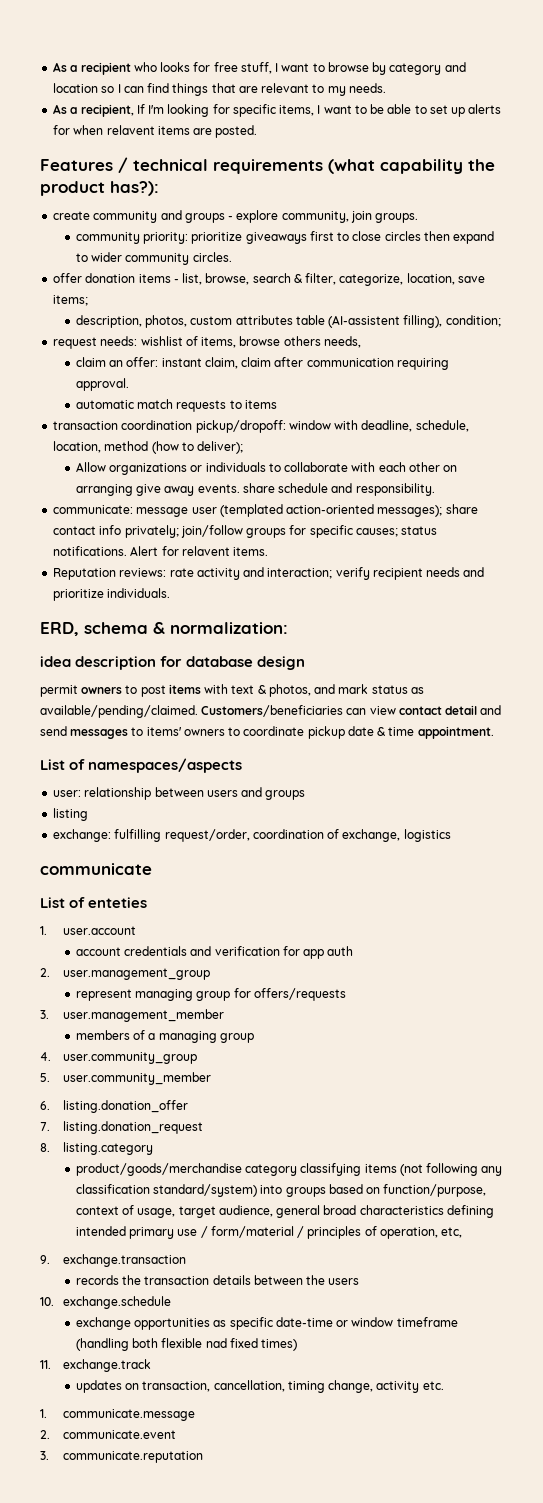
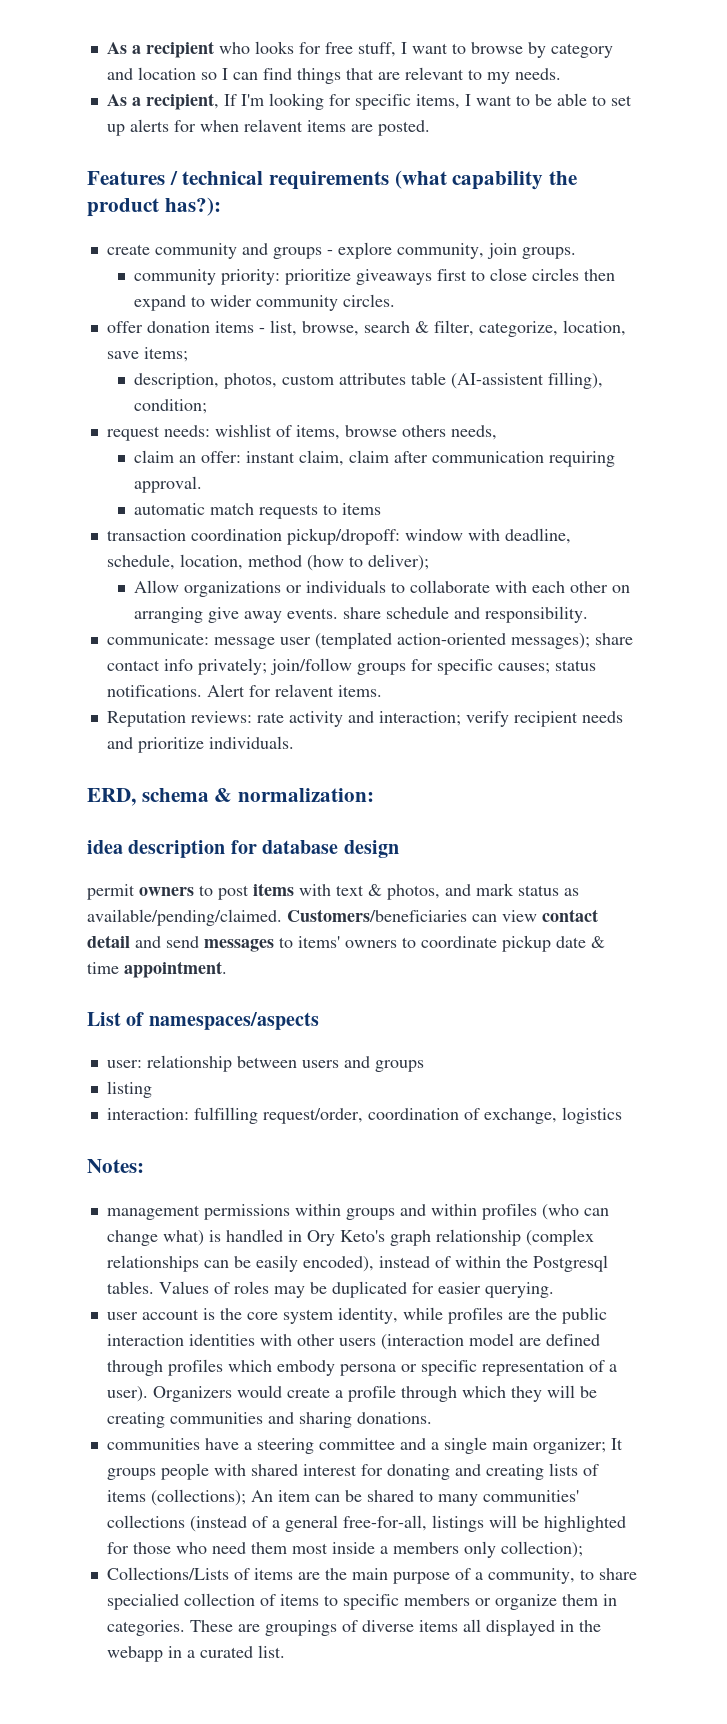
[53,829,112,842] exchange: -> [106,1108,189,1120] interaction:
[40,863,152,875] [40,897,148,908] [40,926,136,935] [75,946,354,959] [40,968,210,980] [75,988,346,1001] [40,1009,224,1022] [75,1030,254,1043] [40,1052,197,1064] [40,1072,211,1085] [40,1100,188,1113] [40,1121,203,1134] [40,1142,153,1155] [75,1163,503,1176] [75,1184,487,1197] [75,1205,494,1218] [75,1226,463,1239] [40,1254,186,1267] [75,1275,360,1285] [40,1296,171,1309] [75,1317,458,1330] [75,1338,298,1351] [40,1359,151,1372] [75,1380,444,1393] [40,1409,195,1421] [40,1430,176,1439] [40,1451,203,1463] communicate // List of enteties // 1. user.account // account credentials and verification for app auth // 2. user.management_group // represent managing group for offers/requests // 3. user.management_member // members of a managing group // 4. user.community_group // 5. user.community_member // 6. listing.donation_offer // 7. listing.donation_request // 8. listing.category // product/goods/merchandise category classifying items (not following any classification standard/system) into groups based on function/purpose, context of usage, target audience, general broad characteristics defining intended primary use / form/material / principles of operation, etc, // 9. exchange.transaction // records the transaction details between the users // 10. exchange.schedule // exchange opportunities as specific date-time or window timeframe (handling both flexible nad fixed times) // 11. exchange.track // updates on transaction, cancellation, timing change, activity etc. // 1. communicate.message // 2. communicate.event // 3. communicate.reputation -> [87,1159,144,1173] [106,1203,609,1220] [106,1229,594,1246] [106,1255,608,1272] [106,1281,554,1298] [106,1307,607,1324] [106,1333,600,1350] [106,1359,617,1376] [106,1385,597,1402] [106,1412,432,1428] [106,1437,623,1454] [106,1463,599,1480] [106,1489,579,1506] [106,1515,626,1532] [106,1541,583,1558] [106,1567,637,1584] [106,1593,617,1610] [106,1619,601,1636] [106,1645,285,1662] Notes: // management permissions within groups and within profiles (who can change what) is handled in Ory Keto's graph relationship (complex relationships can be easily encoded), instead of within the Postgresql tables. Values of roles may be duplicated for easier querying. // user account is the core system identity, while profiles are the public interaction identities with other users (interaction model are defined through profiles which embody persona or specific representation of a user). Organizers would create a profile through which they will be creating communities and sharing donations. // communities have a steering committee and a single main organizer; It groups people with shared interest for donating and creating lists of items (collections); An item can be shared to many communities' collections (instead of a general free-for-all, listings will be highlighted for those who need them most inside a members only collection); // Collections/Lists of items are the main purpose of a community, to share specialied collection of items to specific members or organize them in categories. These are groupings of diverse items all displayed in the webapp in a curated list.

